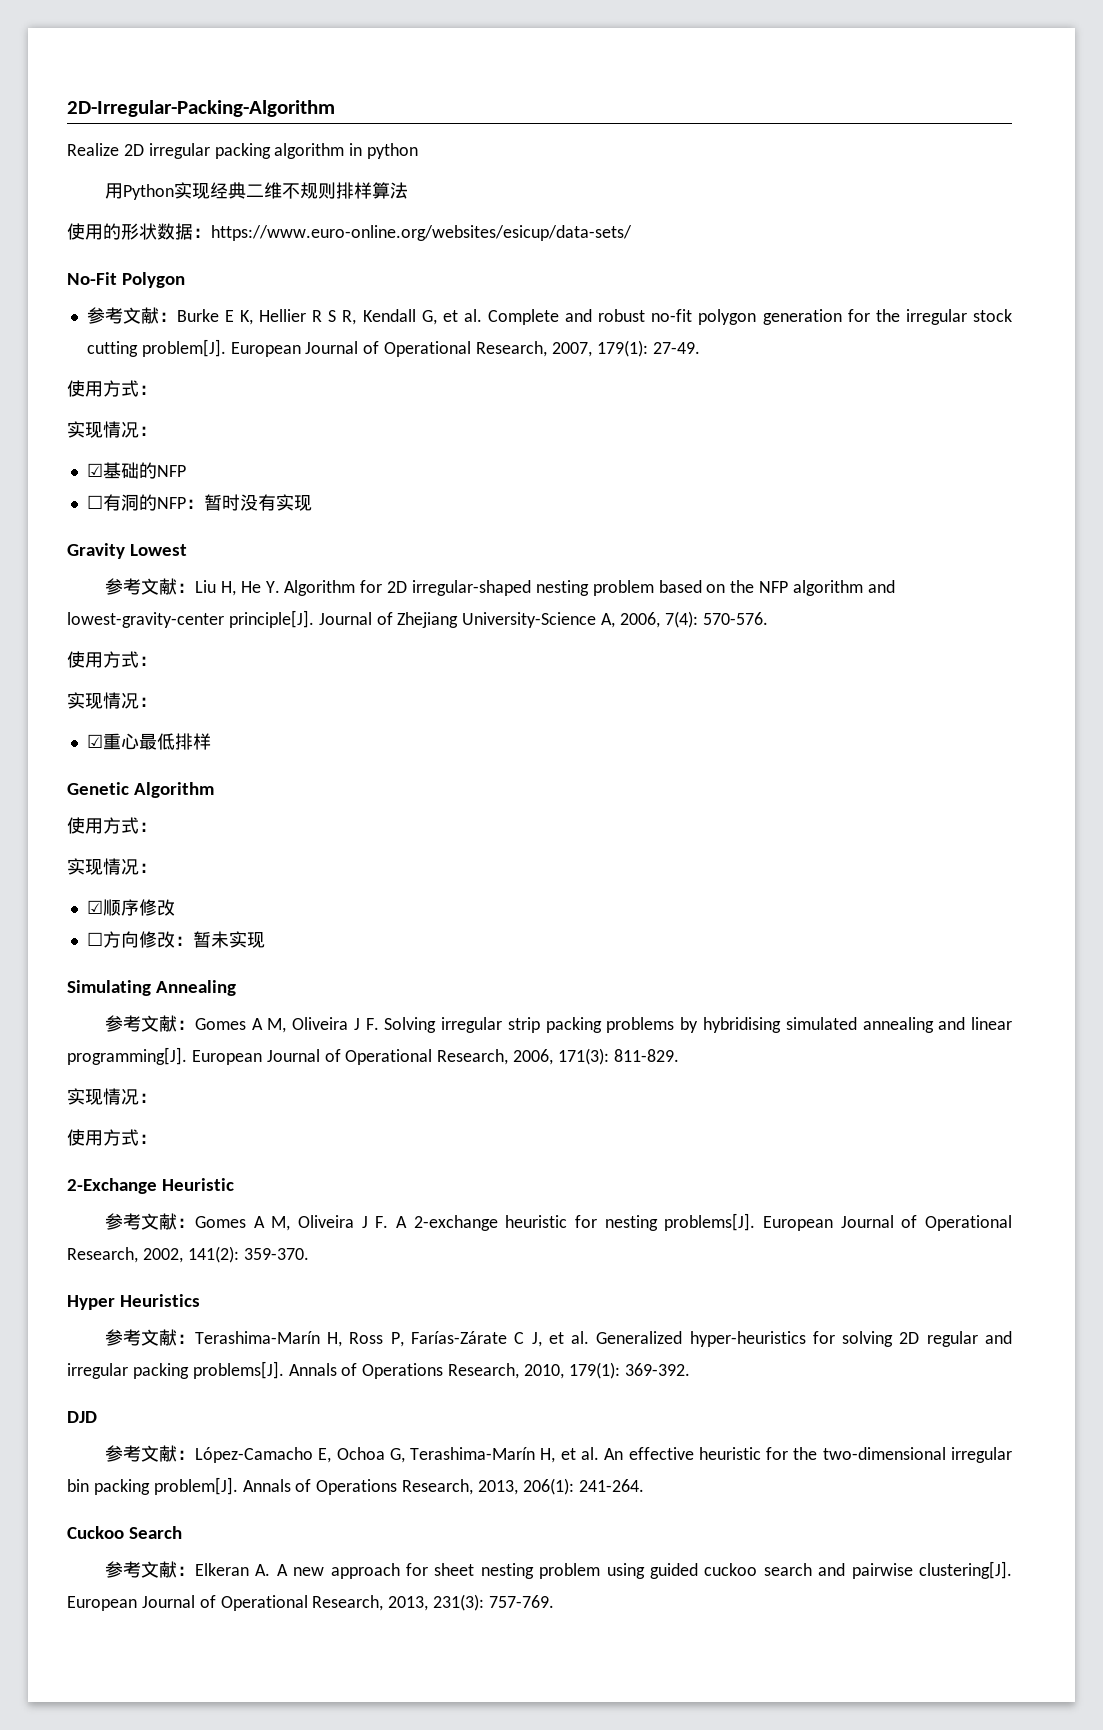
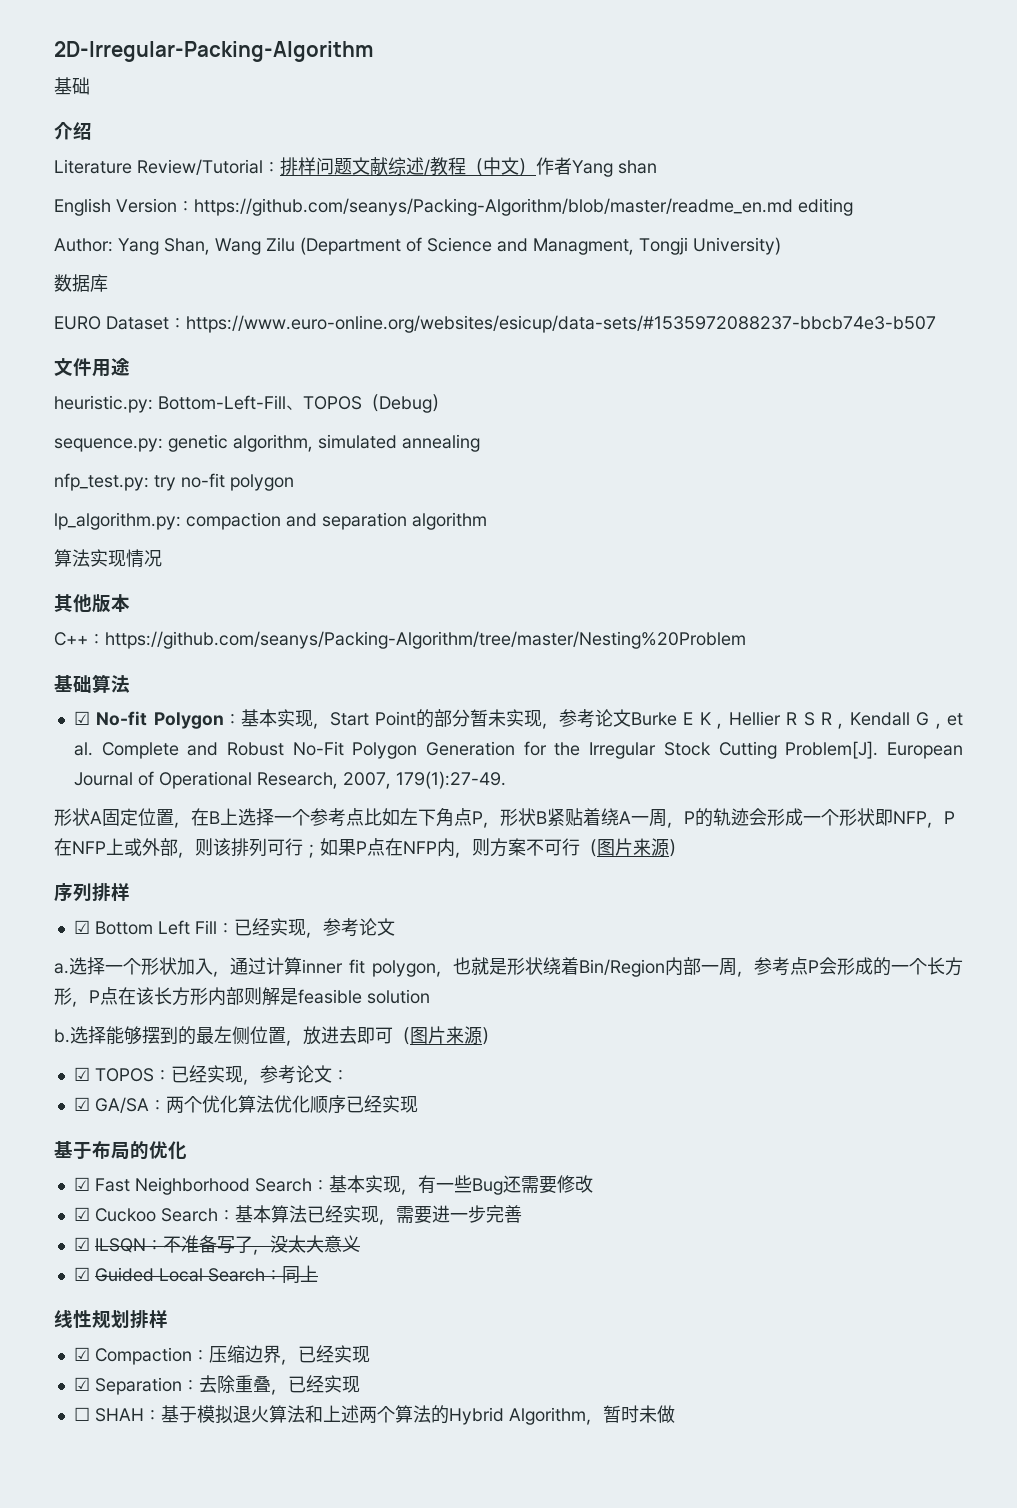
[67,143,419,159] [104,182,408,200] [67,223,632,241] [67,272,186,288] [86,307,1013,325] [86,339,226,357] Realize 2D irregular packing algorithm in python // 用Python实现经典二维不规则排样算法 // 使用的形状数据：https://www.euro-online.org/websites/esicup/data-sets/ // No-Fit Polygon // 参考文献：Burke E K, Hellier R S R, Kendall G, et al. Complete and robust no-fit polygon generation for the irregular stock cutting problem[J]. -> [54,77,90,95] [54,122,92,140] [54,157,657,177] [54,198,853,216] [54,237,781,255] [54,274,108,292] [54,315,936,333] [54,358,130,377] [54,394,449,413] [54,434,480,452] [54,473,294,491] [54,512,487,530] [54,549,162,568] [54,594,130,613] [54,631,746,649] [54,674,130,693] [73,709,963,729] [73,741,879,759] 基础 // 介绍 // Literature Review/Tutorial：排样问题文献综述/教程（中文）作者Yang shan // English Version：https://github.com/seanys/Packing-Algorithm/blob/master/readme_en.md editing // Author: Yang Shan, Wang Zilu (Department of Science and Managment, Tongji University) // 数据库 // EURO Dataset：https://www.euro-online.org/websites/esicup/data-sets/#1535972088237-bbcb74e3-b507 // 文件用途 // heuristic.py: Bottom-Left-Fill、TOPOS（Debug） // sequence.py: genetic algorithm, simulated annealing // nfp_test.py: try no-fit polygon // lp_algorithm.py: compaction and separation algorithm // 算法实现情况 // 其他版本 // C++：https://github.com/seanys/Packing-Algorithm/tree/master/Nesting%20Problem // 基础算法 // ☑ No-fit Polygon：基本实现，Start Point的部分暂未实现，参考论文Burke E K , Hellier R S R , Kendall G , et al. Complete and Robust No-Fit Polygon Generation for the Irregular Stock Cutting Problem[J].
[596,340,700,357] [67,380,157,397] [67,421,157,438] [86,462,186,479] [86,494,312,511] [67,543,188,559] [104,578,895,596] [67,610,768,628] [67,651,157,668] [67,692,157,709] [86,733,211,750] [67,782,215,798] [67,817,157,834] [67,858,157,875] [86,899,175,916] [86,931,265,948] [67,980,237,996] [104,1015,1013,1033] [67,1047,679,1065] [67,1088,157,1105] [67,1129,157,1146] [67,1178,235,1194] [104,1213,1012,1231] [67,1246,309,1263] [67,1294,201,1310] [104,1329,1013,1347] [67,1361,690,1379] [67,1411,97,1423] [104,1445,1012,1463] [67,1477,644,1495] [67,1526,183,1539] [104,1561,1013,1579] [67,1594,555,1611] 179(1): 27-49. // 使用方式： // 实现情况： // ☑基础的NFP // ☐有洞的NFP：暂时没有实现 // Gravity Lowest // 参考文献：Liu H, He Y. Algorithm for 2D irregular-shaped nesting problem based on the NFP algorithm and lowest-gravity-center principle[J]. Journal of Zhejiang University-Science A, 2006, 7(4): 570-576. // 使用方式： // 实现情况： // ☑重心最低排样 // Genetic Algorithm // 使用方式： // 实现情况： // ☑顺序修改 // ☐方向修改：暂未实现 // Simulating Annealing // 参考文献：Gomes A M, Oliveira J F. Solving irregular strip packing problems by hybridising simulated annealing and linear programming[J]. European Journal of Operational Research, 2006, 171(3): 811-829. // 实现情况： // 使用方式： // 2-Exchange Heuristic // 参考文献：Gomes A M, Oliveira J F. A 2-exchange heuristic for nesting problems[J]. European Journal of Operational Research, 2002, 141(2): 359-370. // Hyper Heuristics // 参考文献：Terashima-Marín H, Ross P, Farías-Zárate C J, et al. Generalized hyper-heuristics for solving 2D regular and irregular packing problems[J]. Annals of Operations Research, 2010, 179(1): 369-392. // DJD // 参考文献：López-Camacho E, Ochoa G, Terashima-Marín H, et al. An effective heuristic for the two-dimensional irregular bin packing problem[J]. Annals of Operations Research, 2013, 206(1): 241-264. // Cuckoo Search // 参考文献：Elkeran A. A new approach for sheet nesting problem using guided cuckoo search and pairwise clustering[J]. European Journal of Operational Research, 2013, 231(3): 757-769. -> [395,771,506,789] [54,808,955,828] [54,838,686,858] [54,883,130,902] [73,918,395,938] [54,957,963,977] [54,987,430,1007] [54,1026,499,1046] [73,1065,349,1085] [73,1095,418,1114] [54,1140,187,1160] [73,1175,593,1195] [73,1205,522,1225] [73,1235,360,1255] [73,1265,318,1284] [54,1310,168,1329] [73,1345,370,1365] [73,1375,360,1395] [73,1405,675,1425] 179(1):27-49. // 形状A固定位置，在B上选择一个参考点比如左下角点P，形状B紧贴着绕A一周，P的轨迹会形成一个形状即NFP，P在NFP上或外部，则该排列可行；如果P点在NFP内，则方案不可行（图片来源） // 序列排样 // ☑ Bottom Left Fill：已经实现，参考论文 // a.选择一个形状加入，通过计算inner fit polygon，也就是形状绕着Bin/Region内部一周，参考点P会形成的一个长方形，P点在该长方形内部则解是feasible solution // b.选择能够摆到的最左侧位置，放进去即可（图片来源） // ☑ TOPOS：已经实现，参考论文： // ☑ GA/SA：两个优化算法优化顺序已经实现 // 基于布局的优化 // ☑ Fast Neighborhood Search：基本实现，有一些Bug还需要修改 // ☑ Cuckoo Search：基本算法已经实现，需要进一步完善 // ☑ ILSQN：不准备写了，没太大意义 // ☑ Guided Local Search：同上 // 线性规划排样 // ☑ Compaction：压缩边界，已经实现 // ☑ Separation：去除重叠，已经实现 // ☐ SHAH：基于模拟退火算法和上述两个算法的Hybrid Algorithm，暂时未做

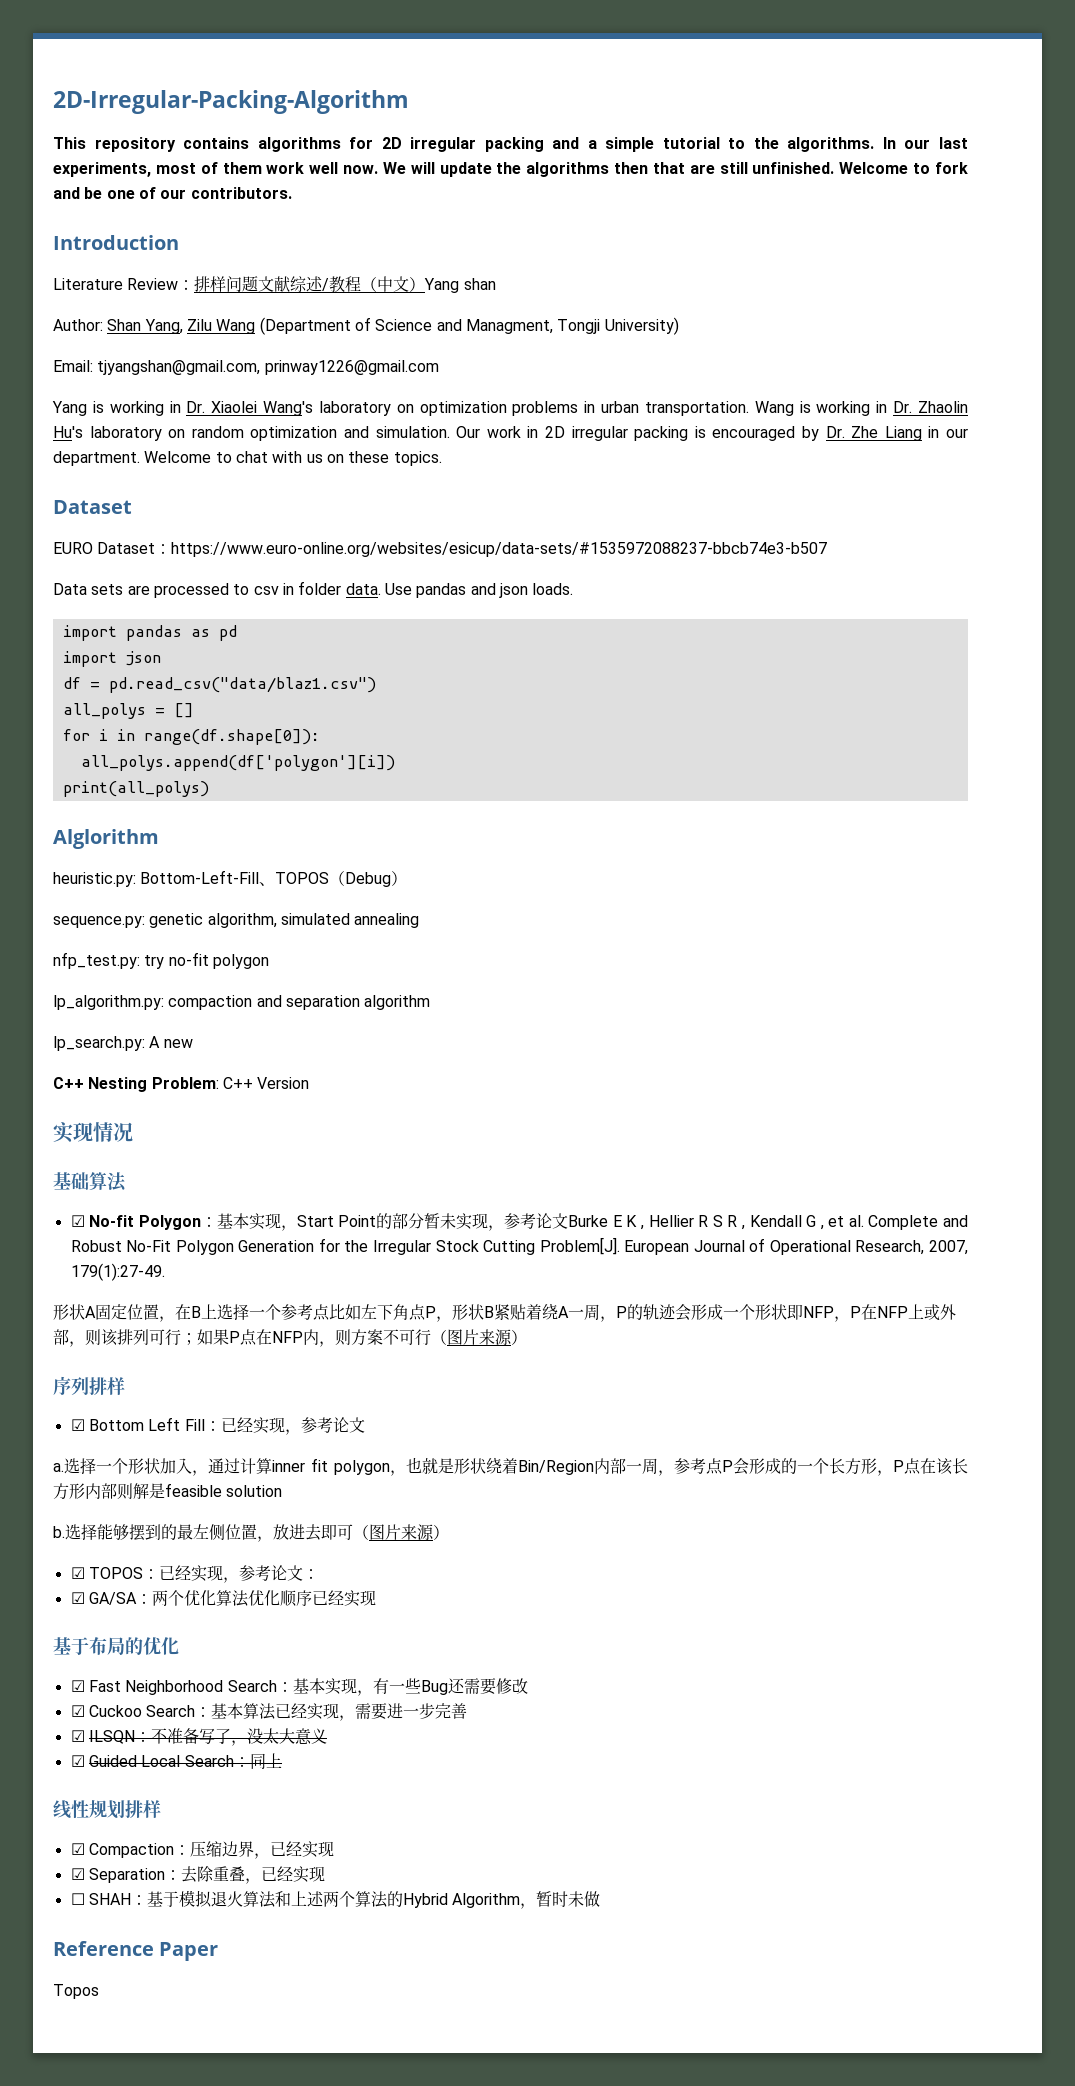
[54,77,90,95] [54,122,92,140] 基础 // 介绍 -> [53,137,968,152] [53,162,969,177] [53,187,292,199] [53,235,179,250] This repository contains algorithms for 2D irregular packing and a simple tutorial to the algorithms. In our last experiments, most of them work well now. We will update the algorithms then that are still unfinished. Welcome to fork and be one of our contributors. // Introduction
[137,159,263,175] Review/Tutorial -> [127,278,179,290] Review
[536,157,572,175] 作者 -> (426, 284) none
[54,198,853,216] [54,237,295,255] English Version：https://github.com/seanys/Packing-Algorithm/blob/master/readme_en.md editing // Author: Yang Shan, Wang Zilu -> [53,319,256,334] Author: Shan Yang, Zilu Wang
[54,274,108,292] [54,315,936,333] [54,358,130,377] 数据库 // EURO Dataset：https://www.euro-online.org/websites/esicup/data-sets/#1535972088237-bbcb74e3-b507 // 文件用途 -> [53,360,439,375] [52,401,969,416] [53,426,969,441] [53,451,442,466] [53,500,132,514] [53,542,828,557] [53,581,574,598] [62,625,237,641] [62,651,161,667] [62,677,376,693] [62,703,194,719] [62,729,320,745] [80,755,395,771] [62,781,209,797] [53,829,159,849] Email: tjyangshan@gmail.com, prinway1226@gmail.com // Yang is working in Dr. Xiaolei Wang's laboratory on optimization problems in urban transportation. Wang is working in Dr. Zhaolin Hu's laboratory on random optimization and simulation. Our work in 2D irregular packing is encouraged by Dr. Zhe Liang in our department. Welcome to chat with us on these topics. // Dataset // EURO Dataset：https://www.euro-online.org/websites/esicup/data-sets/#1535972088237-bbcb74e3-b507 // Data sets are processed to csv in folder data. Use pandas and json loads. // import pandas as pd // import json // df = pd.read_csv("data/blaz1.csv") // all_polys = [] // for i in range(df.shape[0]): // all_polys.append(df['polygon'][i]) // print(all_polys) // Alglorithm
[54,549,162,568] [54,594,130,613] [54,631,746,649] 算法实现情况 // 其他版本 // C++：https://github.com/seanys/Packing-Algorithm/tree/master/Nesting%20Problem -> [53,1036,193,1051] [53,1077,310,1092] [53,1122,133,1143] lp_search.py: A new // C++ Nesting Problem: C++ Version // 实现情况
(675, 1414) none -> [53,1941,219,1961] [53,1984,99,1999] // Reference Paper // Topos

